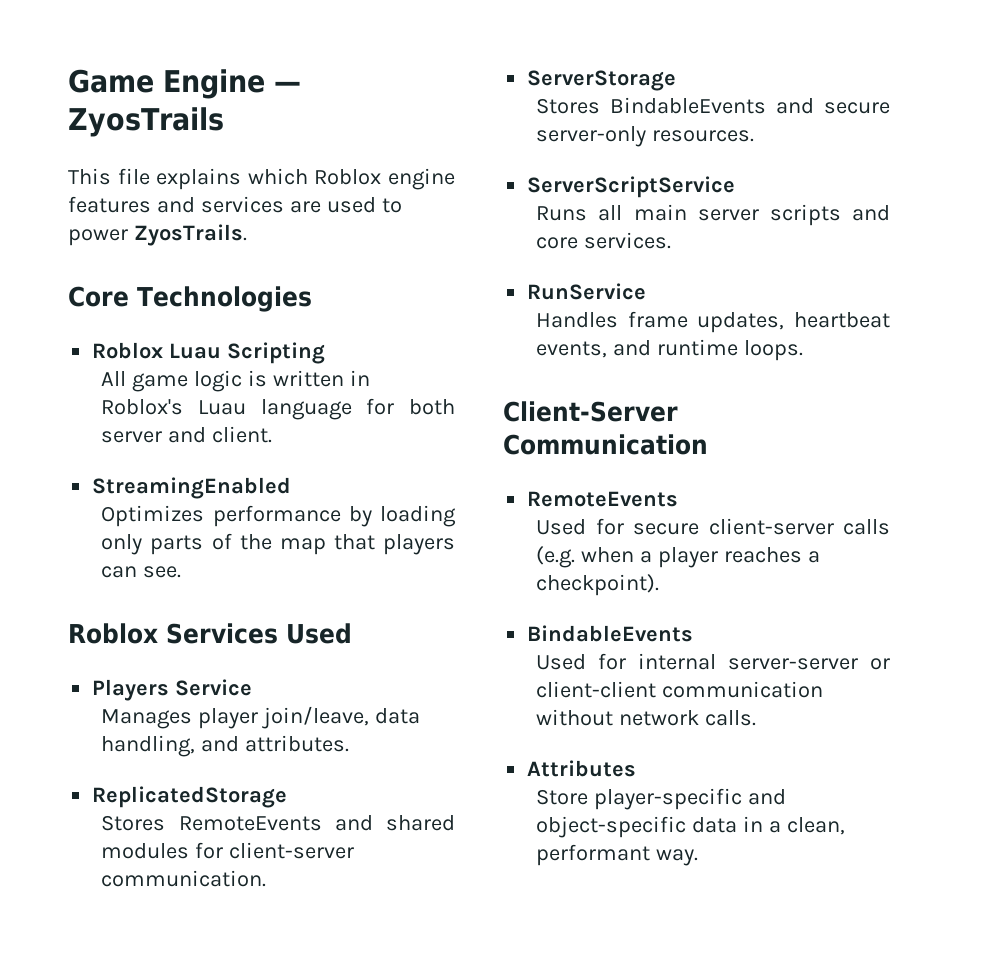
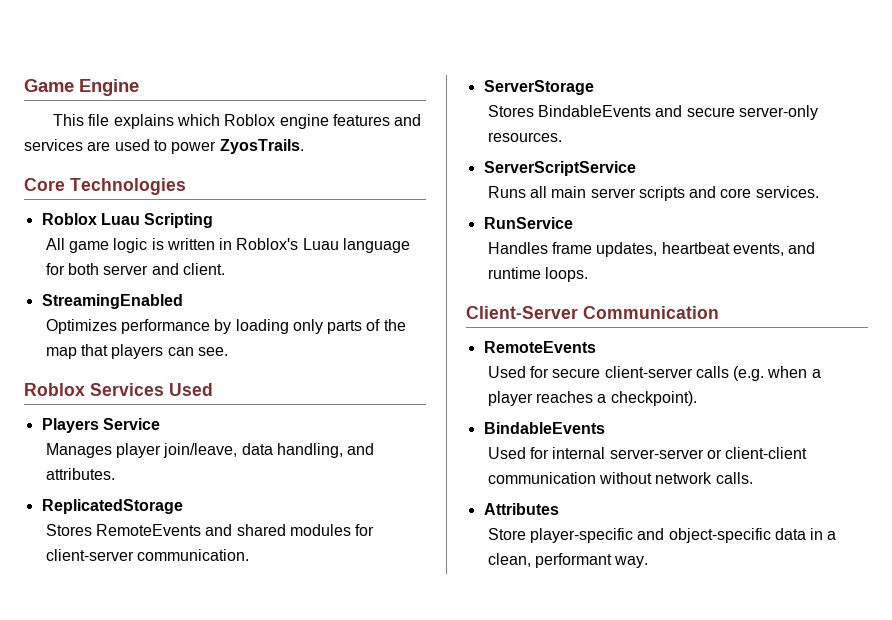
[274,81,301,92] [68,107,224,137] — ZyosTrails -> (139, 87) none

